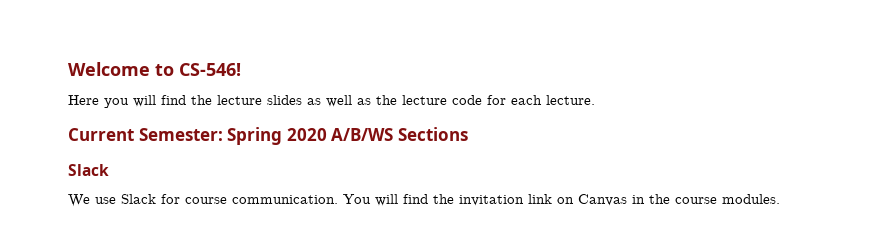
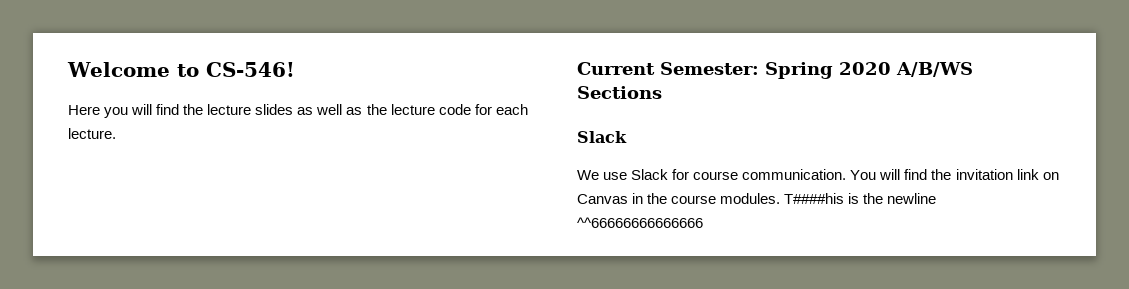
(780, 199) none -> [784,193,937,204] [577,217,703,228] T####his is the newline ^^66666666666666

